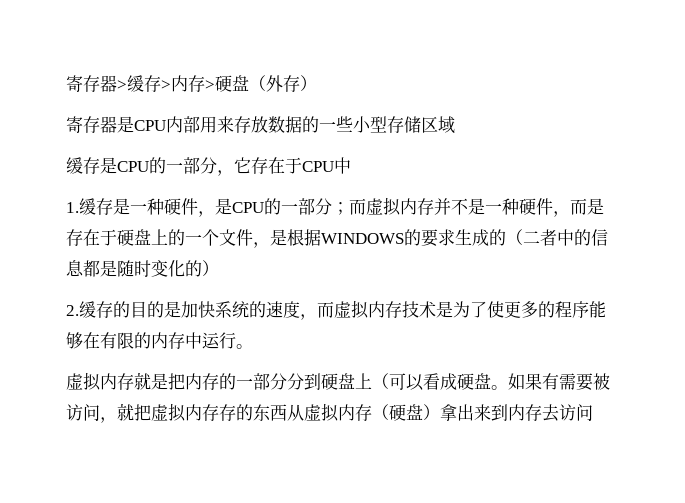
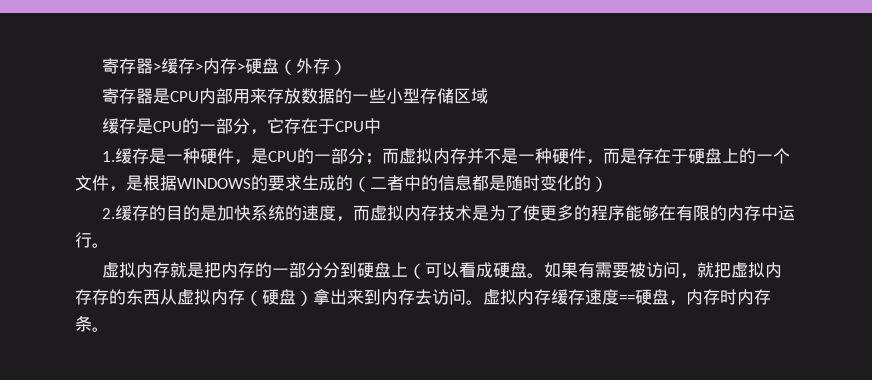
(593, 412) none -> [466,289,771,306] [75,316,109,332] 。虚拟内存缓存速度==硬盘，内存时内存条。

